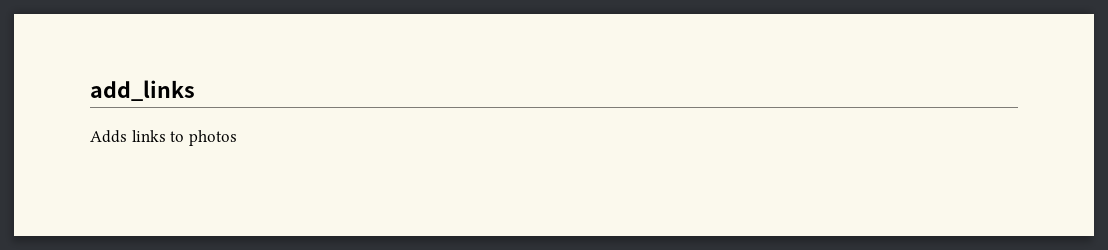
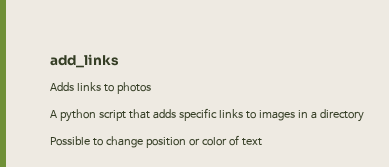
(237, 138) none -> [50,108,364,122] [50,135,262,148] // A python script that adds specific links to images in a directory // Possible to change position or color of text

